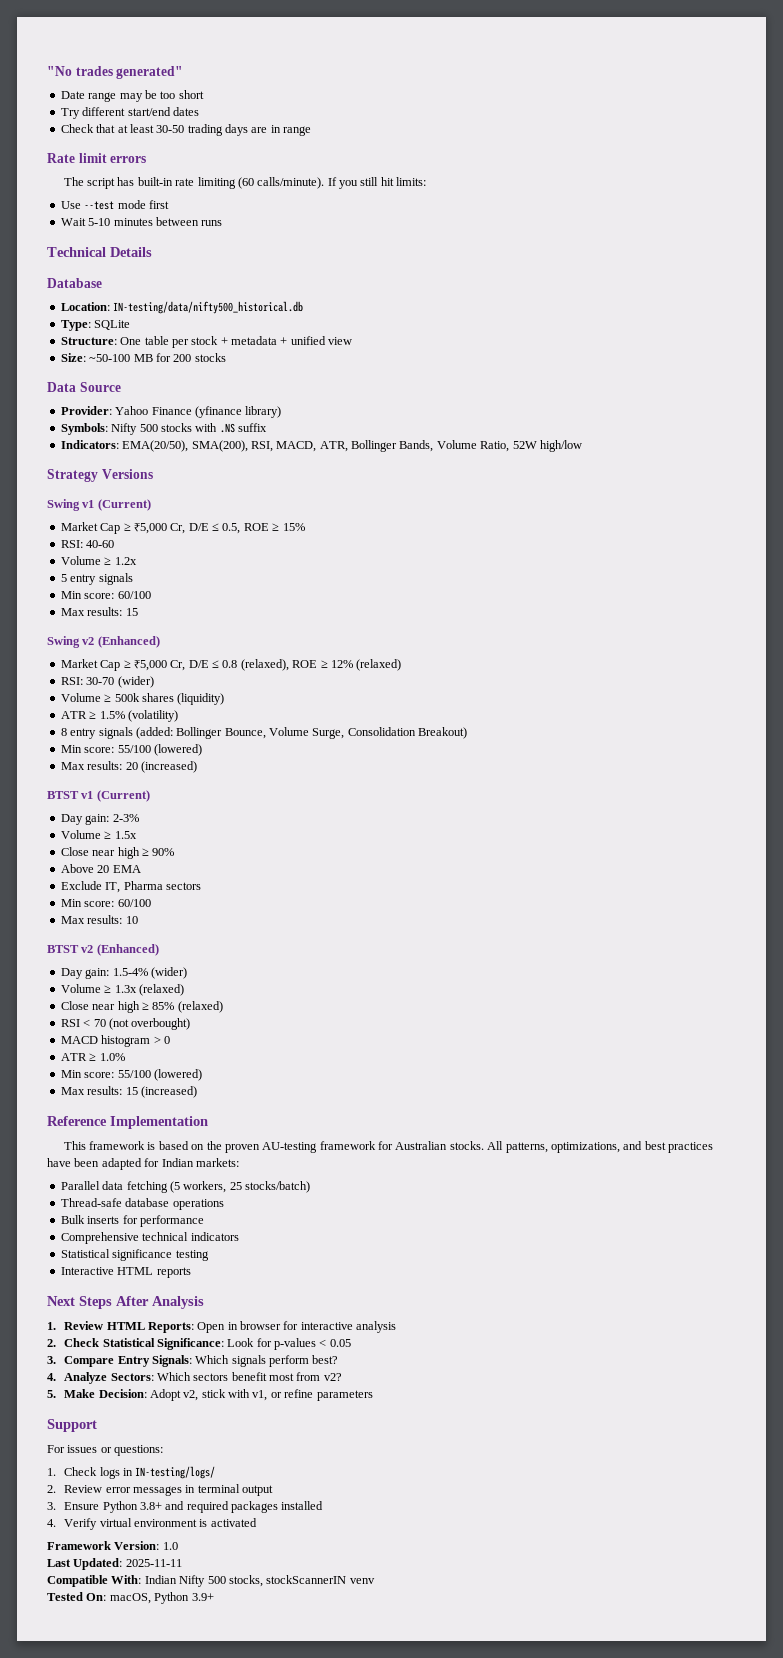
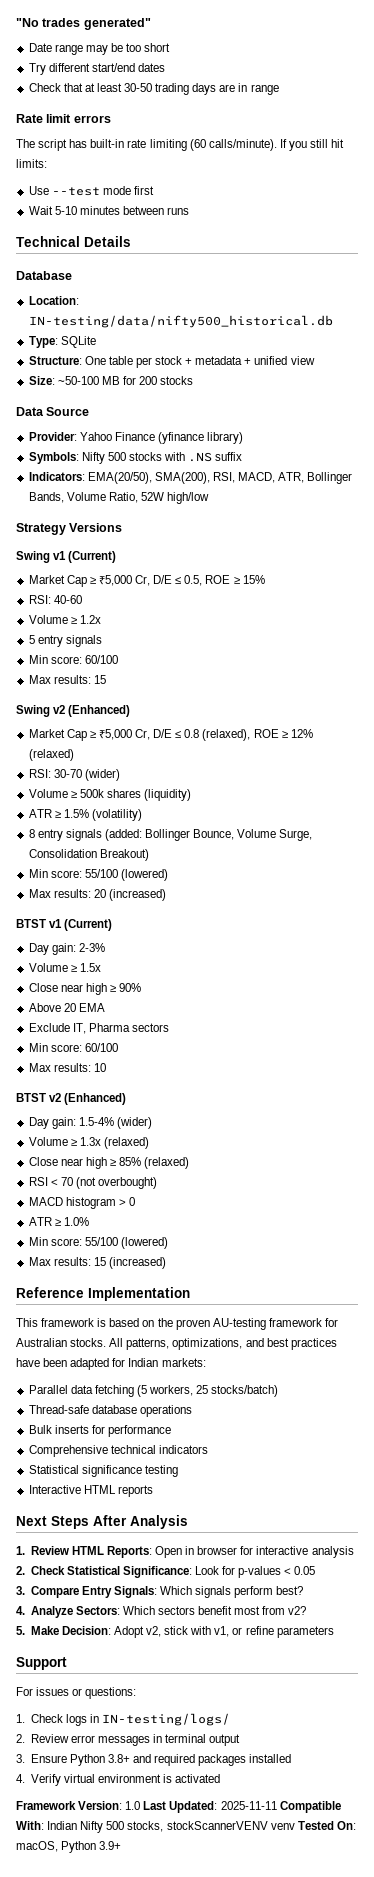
(178, 1546) // -> (141, 1805) none
(182, 1563) // -> (277, 1805) none
[266,1575,347,1584] stockScannerIN -> [166,1821,268,1830] stockScannerVENV
(375, 1581) // -> (295, 1826) none

